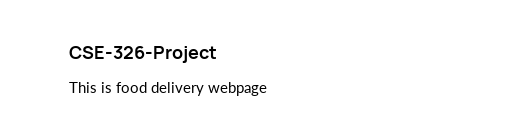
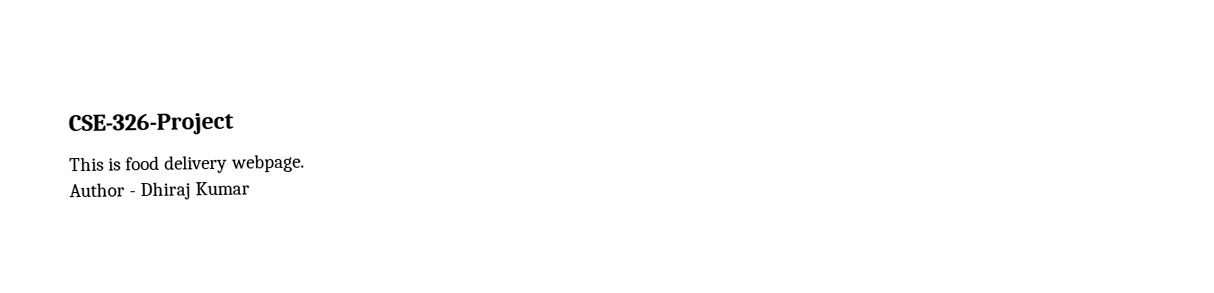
[208,82,267,96] webpage -> [230,153,305,173] [69,181,251,201] webpage. // Author - Dhiraj Kumar

